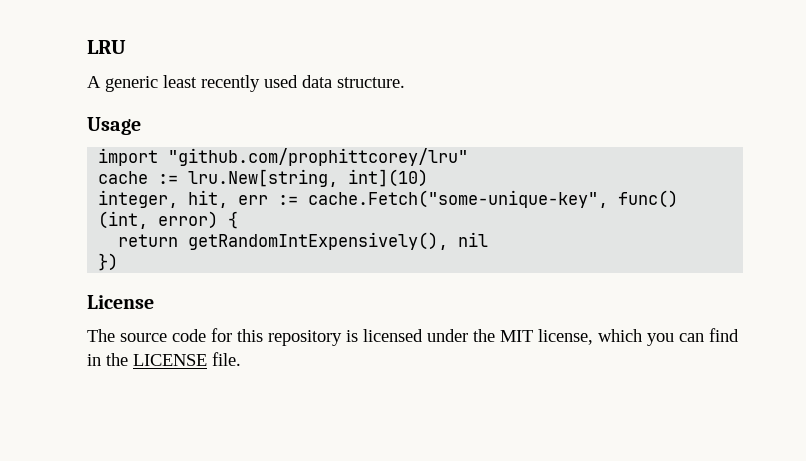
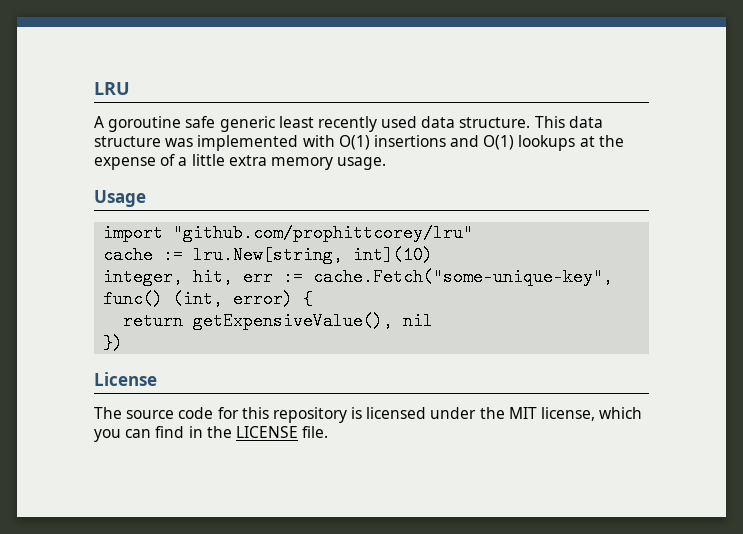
(101, 82) none -> [108,116,216,132] goroutine safe
(405, 82) none -> [534,116,603,128] [94,135,624,151] [94,154,387,170] This data structure was implemented with O(1) insertions and O(1) lookups at the expense of a little extra memory usage.
[188,232,449,250] getRandomIntExpensively(), -> [193,312,394,330] getExpensiveValue(),

